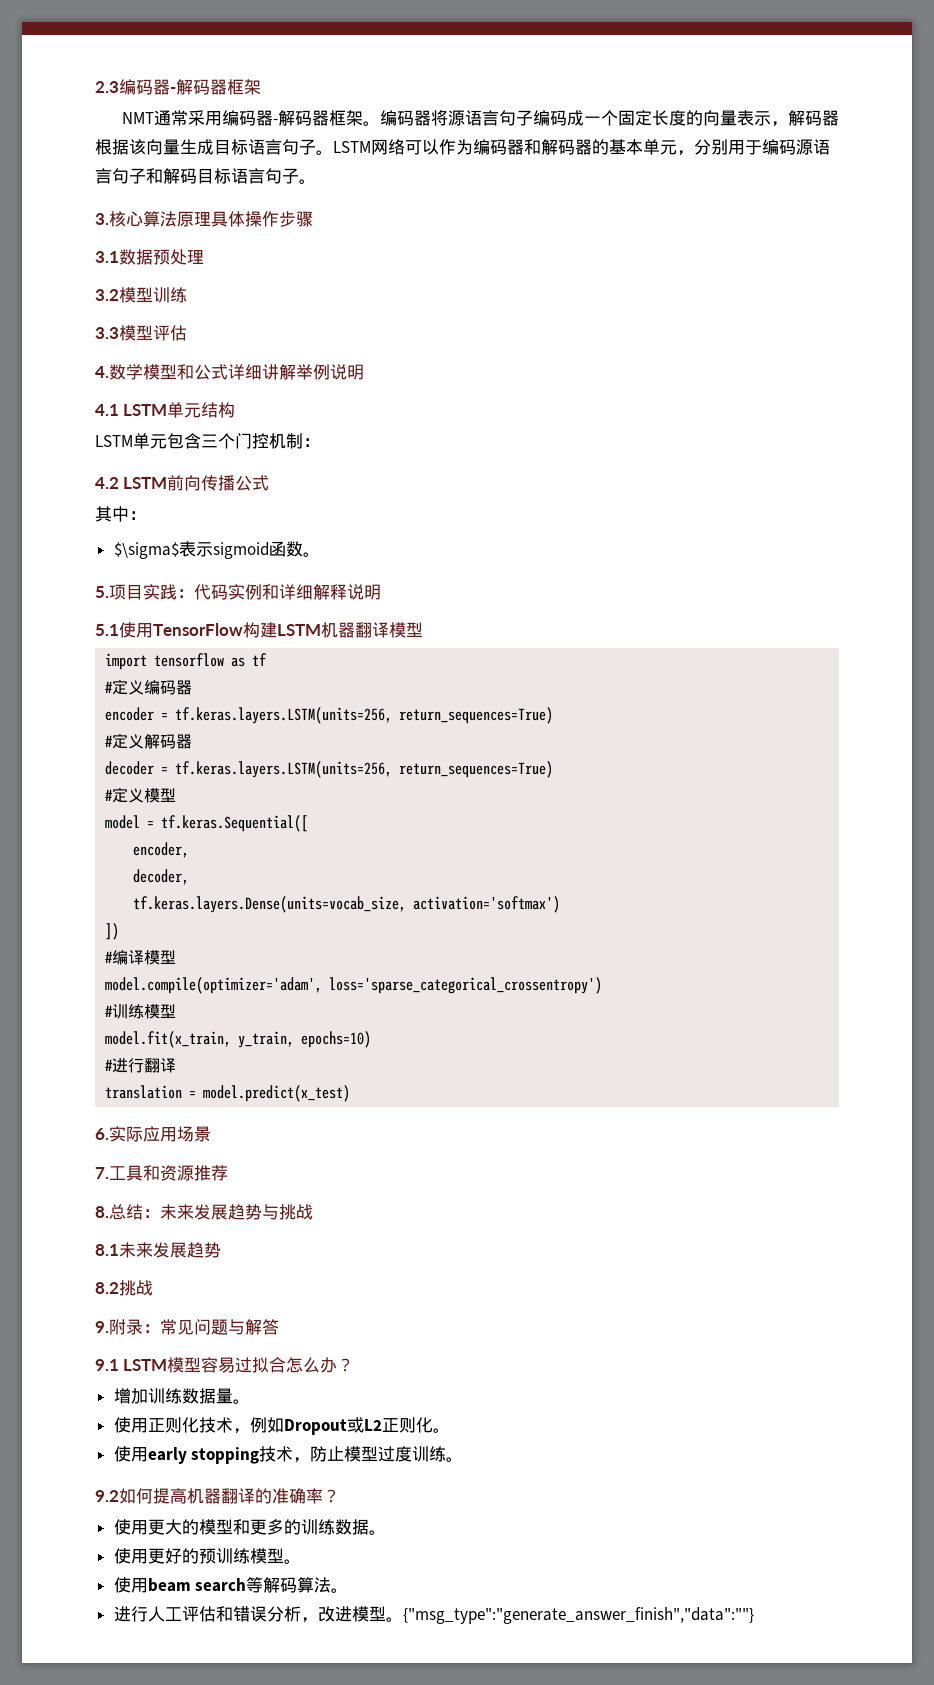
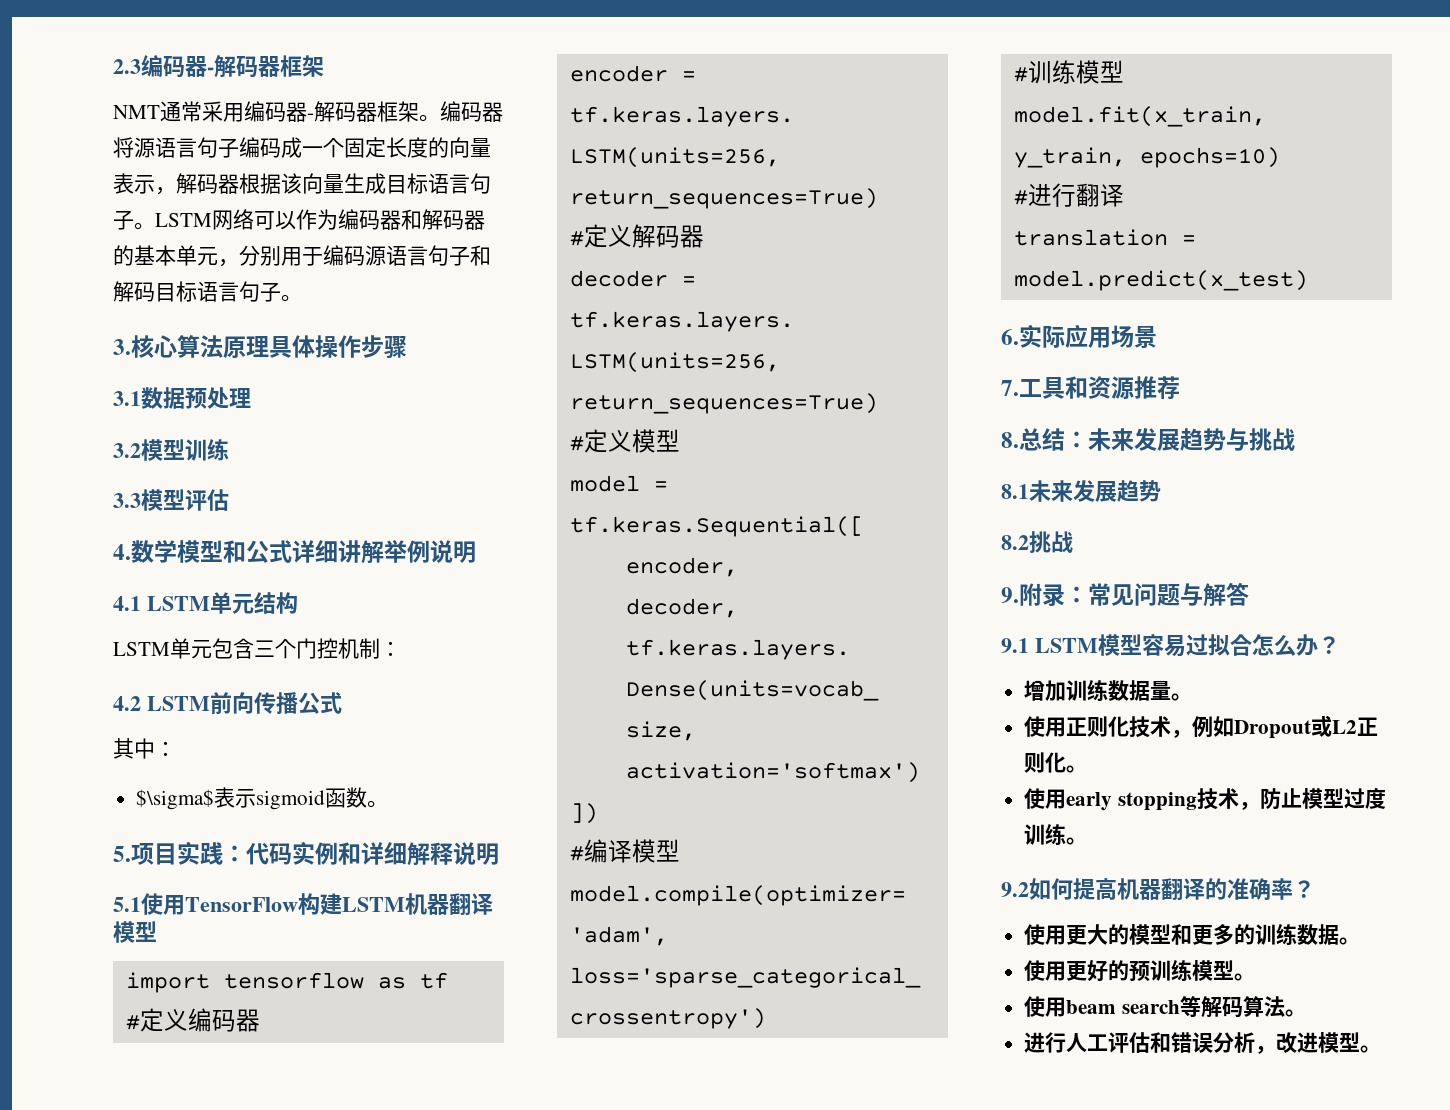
[402,1607,754,1624] {"msg_type":"generate_answer_finish","data":""} -> (1382, 1049) none

